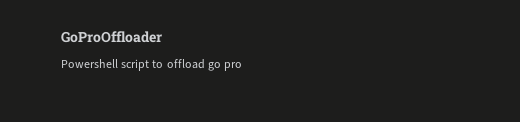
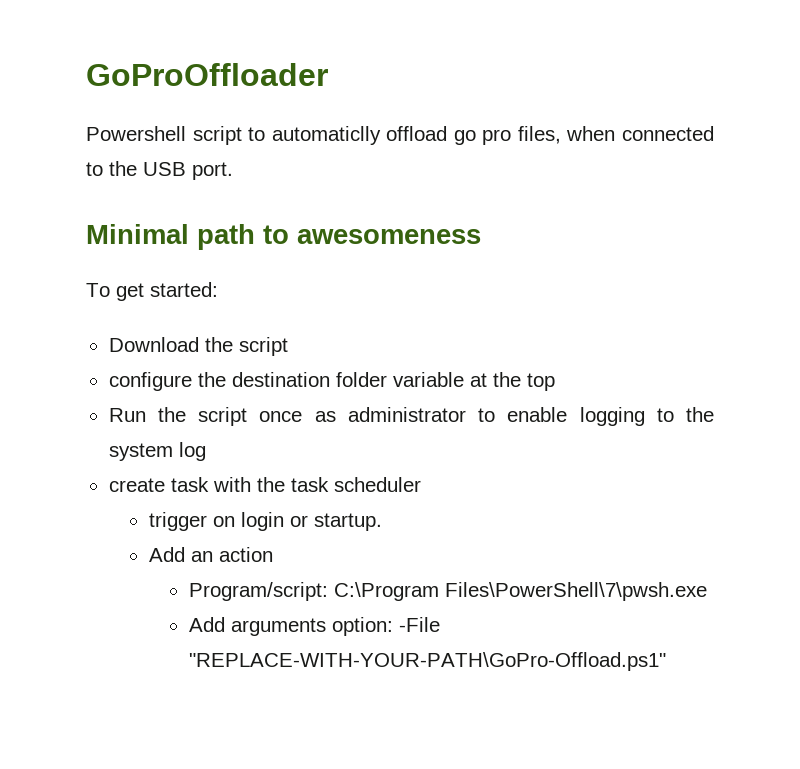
(164, 64) none -> [271,126,381,145] automaticlly
(243, 66) none -> [517,126,714,144] [86,161,233,180] [86,224,481,250] [86,282,218,301] [108,337,288,356] [108,372,555,391] [108,407,714,426] [108,442,206,461] [108,477,421,492] [148,512,382,531] [148,547,273,562] [188,582,707,601] [188,617,440,636] [188,652,666,671] files, when connected to the USB port. // Minimal path to awesomeness // To get started: // Download the script // configure the destination folder variable at the top // Run the script once as administrator to enable logging to the system log // create task with the task scheduler // trigger on login or startup. // Add an action // Program/script: C:\Program Files\PowerShell\7\pwsh.exe // Add arguments option: -File "REPLACE-WITH-YOUR-PATH\GoPro-Offload.ps1"

